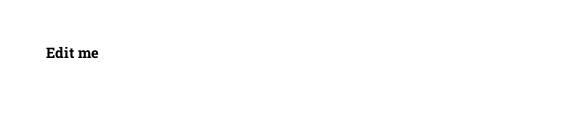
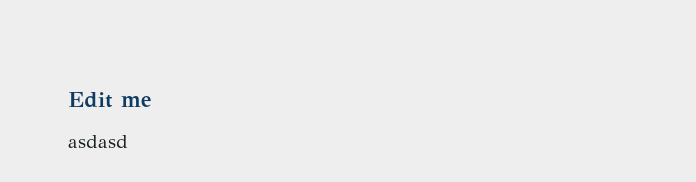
(99, 54) none -> [68,135,128,148] // asdasd

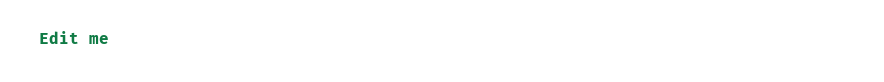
[68,135,128,148] // asdasd -> (109, 39) none

